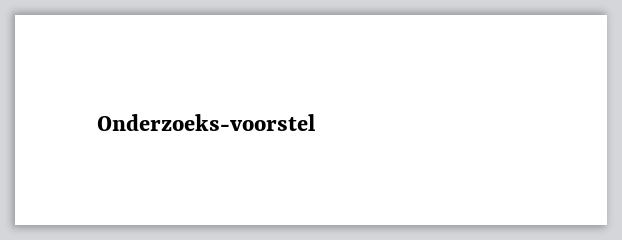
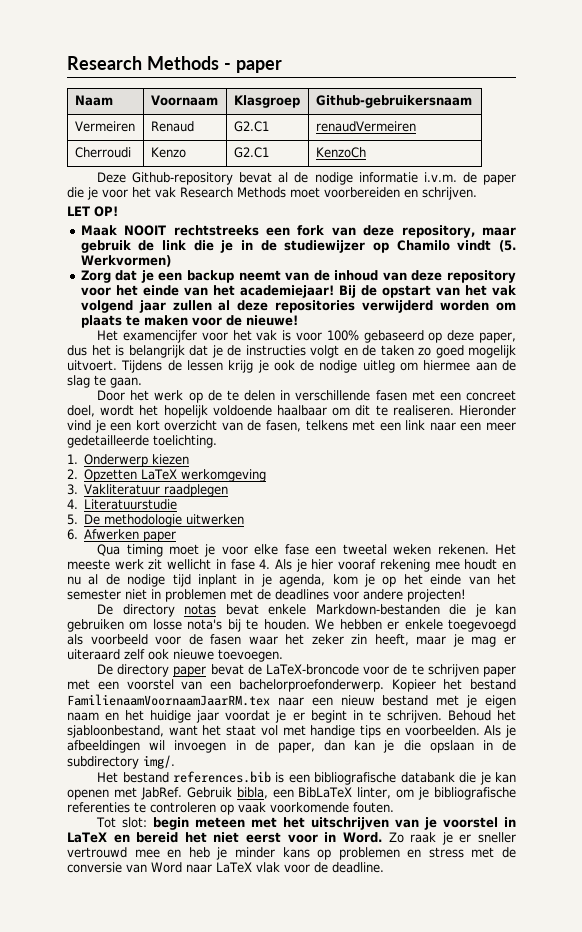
[97,114,315,131] Onderzoeks-voorstel -> [67,56,282,73] [74,95,113,106] [150,95,218,106] [233,95,300,108] [315,95,472,108] [74,121,135,132] [150,121,194,132] [233,121,269,132] [315,121,416,132] [74,147,131,158] [150,147,186,158] [233,147,269,158] [315,147,366,158] [97,172,516,185] [67,187,477,200] [67,206,118,217] [80,225,516,238] [80,240,517,253] [80,255,171,267] [80,270,516,283] [80,285,516,298] [80,300,516,313] [80,315,298,328] [97,330,516,343] [67,345,516,358] [67,360,517,373] [67,375,142,388] [97,390,516,403] [67,405,516,418] [67,420,516,433] [67,435,217,448] [67,454,190,467] [67,469,267,482] [67,484,229,497] [67,499,178,510] [67,514,245,527] [67,529,177,542] [97,544,516,557] [67,559,516,572] [67,574,516,587] [67,589,466,602] [97,604,516,617] [67,619,516,632] [67,634,517,647] [67,649,283,662] [97,664,516,677] [67,679,516,692] [67,694,516,708] [67,710,516,723] [67,725,517,738] [67,740,517,753] [67,755,175,769] [97,771,517,785] [67,787,516,800] [67,802,394,815] [96,817,516,830] [67,832,516,845] [67,847,516,860] [67,862,384,873] Research Methods - paper // Naam | Voornaam | Klasgroep | Github-gebruikersnaam // Vermeiren | Renaud | G2.C1 | renaudVermeiren // Cherroudi | Kenzo | G2.C1 | KenzoCh // Deze Github-repository bevat al de nodige informatie i.v.m. de paper die je voor het vak Research Methods moet voorbereiden en schrijven. // LET OP! // Maak NOOIT rechtstreeks een fork van deze repository, maar gebruik de link die je in de studiewijzer op Chamilo vindt (5. Werkvormen) // Zorg dat je een backup neemt van de inhoud van deze repository voor het einde van het academiejaar! Bij de opstart van het vak volgend jaar zullen al deze repositories verwijderd worden om plaats te maken voor de nieuwe! // Het examencijfer voor het vak is voor 100% gebaseerd op deze paper, dus het is belangrijk dat je de instructies volgt en de taken zo goed mogelijk uitvoert. Tijdens de lessen krijg je ook de nodige uitleg om hiermee aan de slag te gaan. // Door het werk op de te delen in verschillende fasen met een concreet doel, wordt het hopelijk voldoende haalbaar om dit te realiseren. Hieronder vind je een kort overzicht van de fasen, telkens met een link naar een meer gedetailleerde toelichting. // 1. Onderwerp kiezen // 2. Opzetten LaTeX werkomgeving // 3. Vakliteratuur raadplegen // 4. Literatuurstudie // 5. De methodologie uitwerken // 6. Afwerken paper // Qua timing moet je voor elke fase een tweetal weken rekenen. Het meeste werk zit wellicht in fase 4. Als je hier vooraf rekening mee houdt en nu al de nodige tijd inplant in je agenda, kom je op het einde van het semester niet in problemen met de deadlines voor andere projecten! // De directory notas bevat enkele Markdown-bestanden die je kan gebruiken om losse nota's bij te houden. We hebben er enkele toegevoegd als voorbeeld voor de fasen waar het zeker zin heeft, maar je mag er uiteraard zelf ook nieuwe toevoegen. // De directory paper bevat de LaTeX-broncode voor de te schrijven paper met een voorstel van een bachelorproefonderwerp. Kopieer het bestand FamilienaamVoornaamJaarRM.tex naar een nieuw bestand met je eigen naam en het huidige jaar voordat je er begint in te schrijven. Behoud het sjabloonbestand, want het staat vol met handige tips en voorbeelden. Als je afbeeldingen wil invoegen in de paper, dan kan je die opslaan in de subdirectory img/. // Het bestand references.bib is een bibliografische databank die je kan openen met JabRef. Gebruik bibla, een BibLaTeX linter, om je bibliografische referenties te controleren op vaak voorkomende fouten. // Tot slot: begin meteen met het uitschrijven van je voorstel in LaTeX en bereid het niet eerst voor in Word. Zo raak je er sneller vertrouwd mee en heb je minder kans op problemen en stress met de conversie van Word naar LaTeX vlak voor de deadline.

